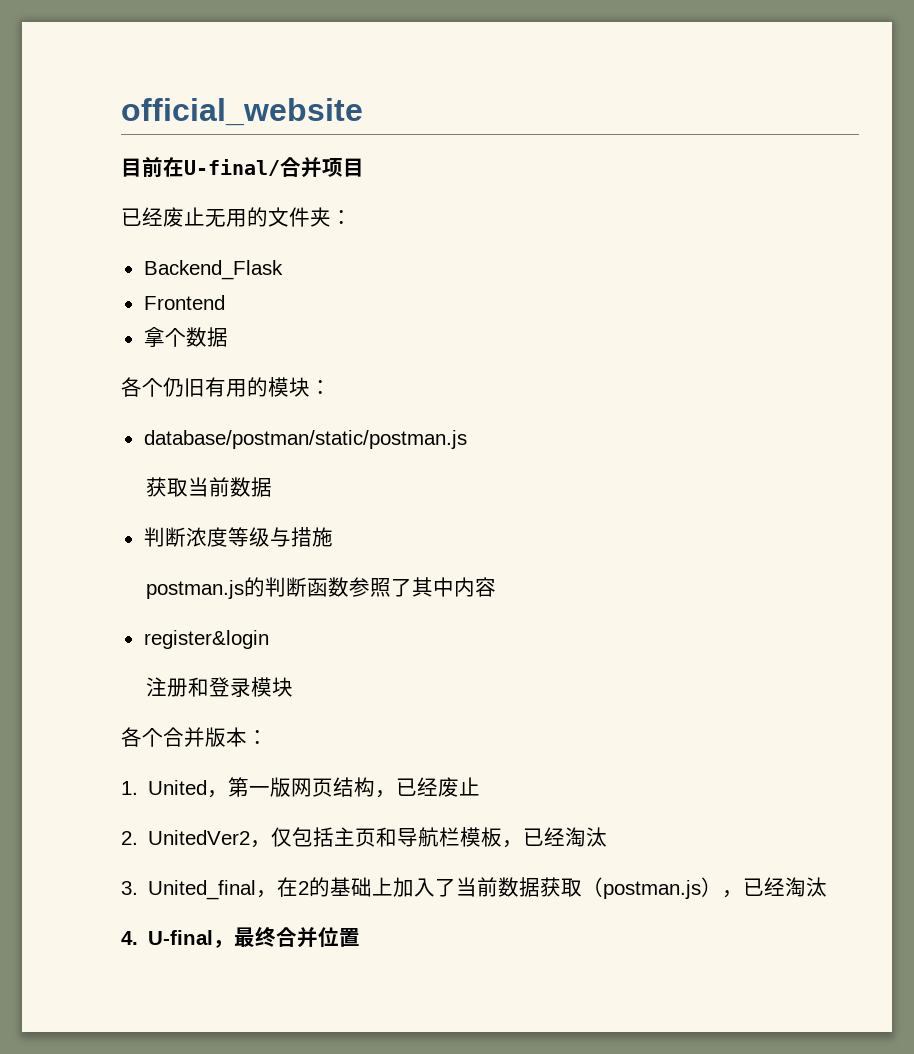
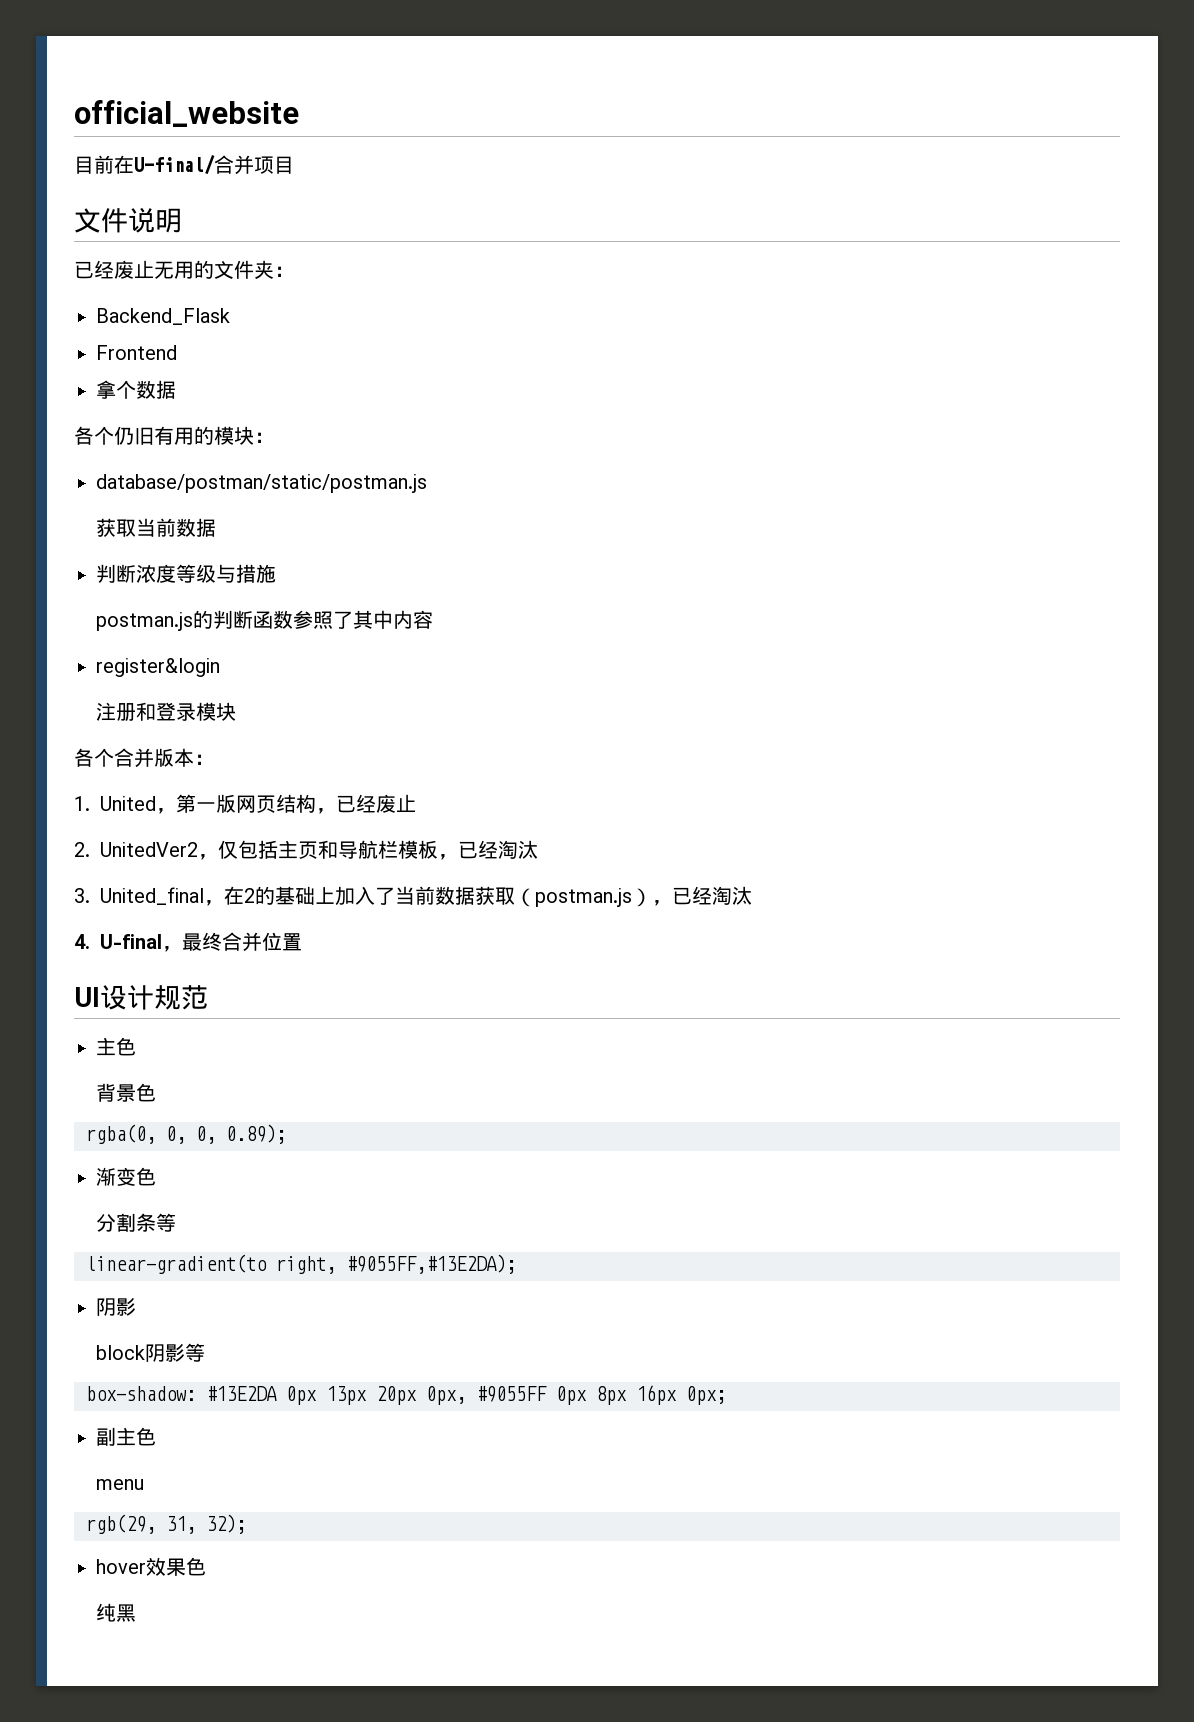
(364, 167) none -> [74,207,182,233] // 文件说明
(361, 937) none -> [74,985,208,1010] [96,1037,136,1056] [96,1083,157,1102] [86,1124,286,1144] [96,1167,156,1186] [96,1213,177,1232] [86,1254,516,1274] [96,1297,136,1316] [96,1343,206,1362] [86,1385,726,1405] [96,1427,156,1446] [96,1479,145,1490] [86,1514,246,1534] [96,1557,206,1576] [96,1603,137,1622] // UI设计规范 // 主色 // 背景色 // rgba(0, 0, 0, 0.89); // 渐变色 // 分割条等 // linear-gradient(to right, #9055FF,#13E2DA); // 阴影 // block阴影等 // box-shadow: #13E2DA 0px 13px 20px 0px, #9055FF 0px 8px 16px 0px; // 副主色 // menu // rgb(29, 31, 32); // hover效果色 // 纯黑

